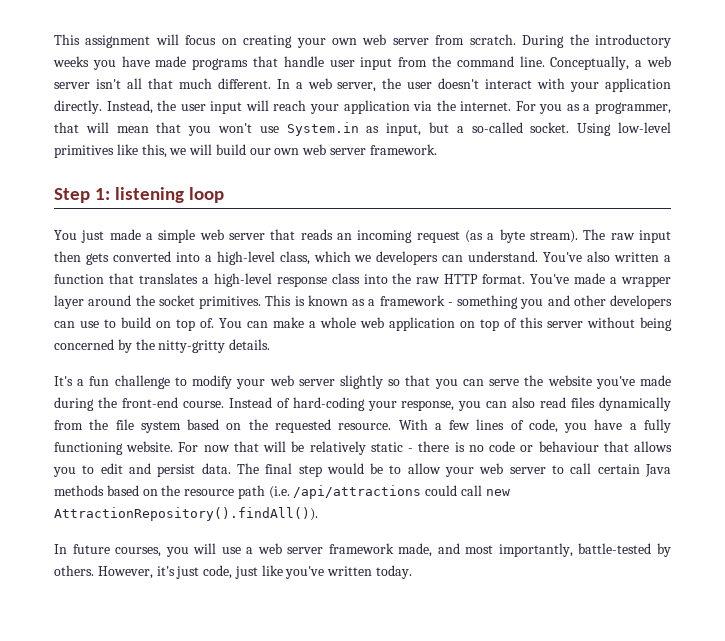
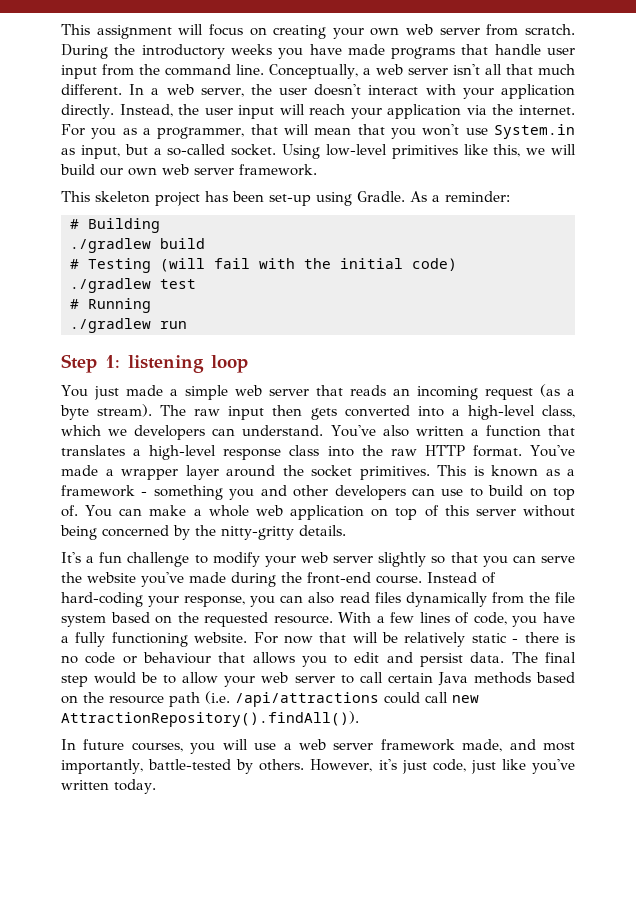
(437, 149) none -> [61,191,510,206] [70,218,160,233] [70,238,205,253] [70,258,457,273] [70,278,196,293] [70,298,151,313] [70,318,187,333] // This skeleton project has been set-up using Gradle. As a reminder: // # Building // ./gradlew build // # Testing (will fail with the initial code) // ./gradlew test // # Running // ./gradlew run

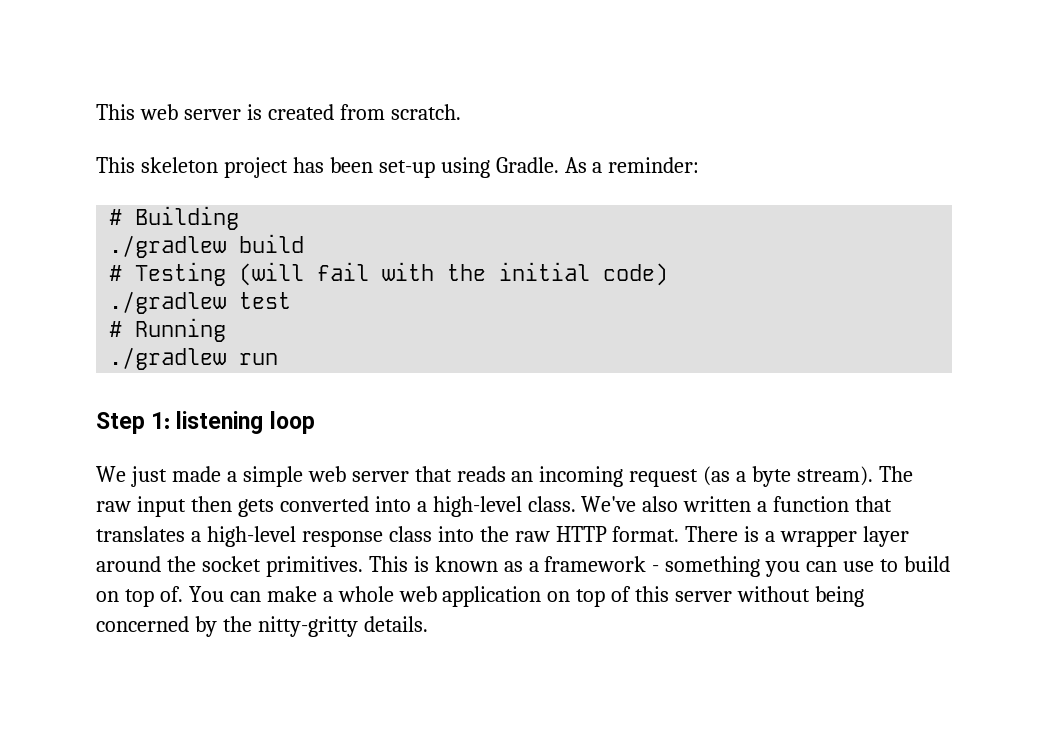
[61,24,575,39] [61,44,575,59] [61,64,575,79] [61,84,575,99] [61,104,575,119] [61,124,575,139] [61,144,576,159] [60,164,317,176] This assignment will focus on creating your own web server from scratch. During the introductory weeks you have made programs that handle user input from the command line. Conceptually, a web server isn't all that much different. In a web server, the user doesn't interact with your application directly. Instead, the user input will reach your application via the internet. For you as a programmer, that will mean that you won't use System.in as input, but a so-called socket. Using low-level primitives like this, we will build our own web server framework. -> [96,104,461,120] This web server is created from scratch.
[61,385,88,397] You -> [96,466,126,482] We
[541,405,575,418] [61,425,376,440] class, which we developers can understand. You've -> [527,496,637,512] class. We've
[530,445,576,457] [61,465,98,476] You've made -> [685,526,760,542] There is
[260,485,406,500] and other developers -> (801, 569) none
[61,552,576,567] [61,572,496,587] [61,592,575,607] [61,612,576,627] [61,632,575,647] [61,652,577,667] [61,672,576,687] [61,691,479,707] [61,711,359,727] [61,739,575,754] [61,759,575,774] [61,779,156,794] // It's a fun challenge to modify your web server slightly so that you can serve the website you've made during the front-end course. Instead of hard-coding your response, you can also read files dynamically from the file system based on the requested resource. With a few lines of code, you have a fully functioning website. For now that will be relatively static - there is no code or behaviour that allows you to edit and persist data. The final step would be to allow your web server to call certain Java methods based on the resource path (i.e. /api/attractions could call new AttractionRepository().findAll()). // In future courses, you will use a web server framework made, and most importantly, battle-tested by others. However, it's just code, just like you've written today. -> (428, 624) none

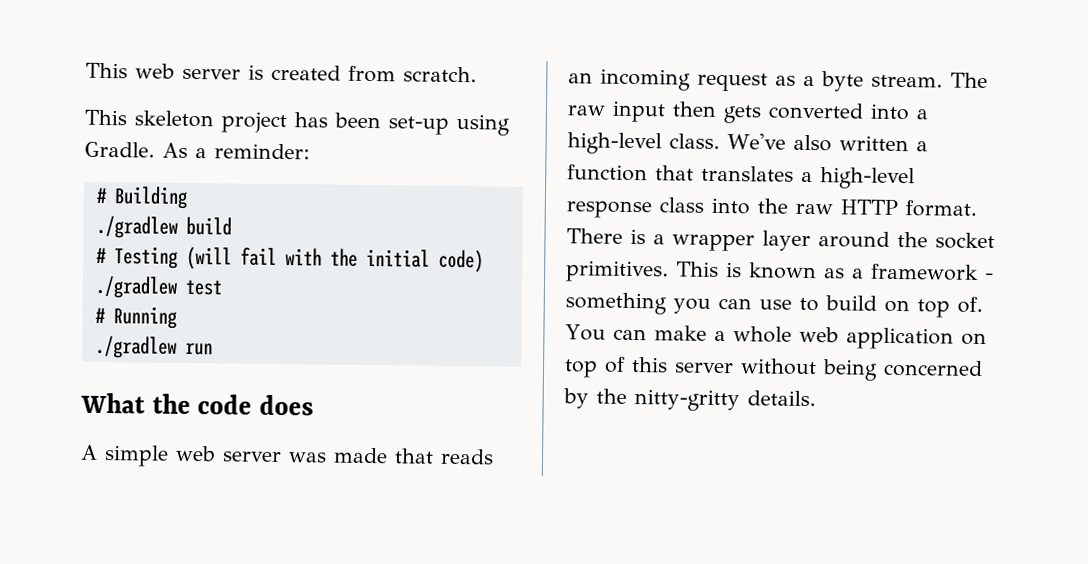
[96,411,315,434] [96,466,237,487] Step 1: listening loop // We just made a -> [80,392,315,416] [80,444,98,460] What the code does // A
(409, 476) none -> [288,447,388,464] was made
[703,466,731,486] (as -> [775,75,796,86] as
[797,466,874,486] stream). -> [871,74,943,88] stream.

